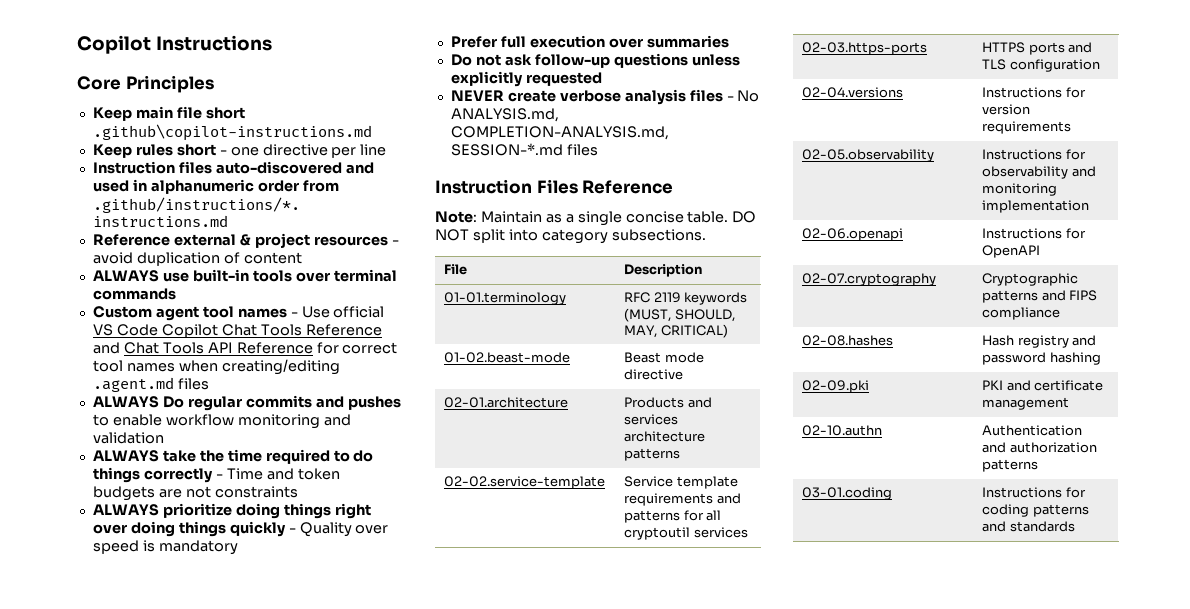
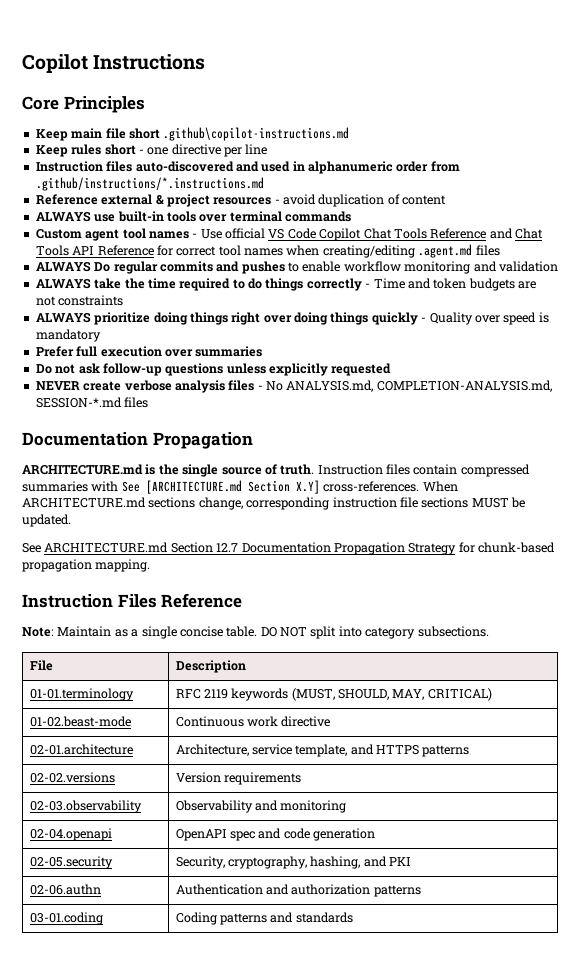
(598, 150) none -> [22,432,253,449] [22,464,530,477] [22,480,458,494] [22,497,525,510] [22,514,71,527] [22,542,555,555] [22,559,151,572] // Documentation Propagation // ARCHITECTURE.md is the single source of truth. Instruction files contain compressed summaries with See [ARCHITECTURE.md Section X.Y] cross-references. When ARCHITECTURE.md sections change, corresponding instruction file sections MUST be updated. // See ARCHITECTURE.md Section 12.7 Documentation Propagation Strategy for chunk-based propagation mapping.
[624,352,704,363] Beast mode -> [175,716,278,727] Continuous work
[624,397,712,408] [624,414,679,425] [624,431,706,442] [624,448,681,461] [444,476,606,489] [624,476,738,489] [624,493,741,506] [624,510,722,523] [624,527,748,540] [802,42,928,55] [982,42,1093,55] [982,59,1100,72] [802,87,904,98] [982,87,1086,98] [982,104,1031,115] [982,121,1072,134] [802,149,935,162] [982,149,1086,160] [982,166,1096,179] [982,183,1058,196] [982,200,1090,213] [802,228,904,241] [982,228,1086,239] [982,245,1041,258] [802,273,937,286] [982,273,1079,286] [982,290,1098,303] [982,307,1061,320] [802,335,894,346] [982,335,1097,348] [982,352,1101,365] [802,380,870,393] [982,380,1104,391] [982,397,1070,410] [802,425,883,436] Products and services architecture patterns // 02-02.service-template | Service template requirements and patterns for all cryptoutil services // 02-03.https-ports | HTTPS ports and TLS configuration // 02-04.versions | Instructions for version requirements // 02-05.observability | Instructions for observability and monitoring implementation // 02-06.openapi | Instructions for OpenAPI // 02-07.cryptography | Cryptographic patterns and FIPS compliance // 02-08.hashes | Hash registry and password hashing // 02-09.pki | PKI and certificate management // 02-10.authn -> [175,744,470,757] [29,772,115,783] [175,772,301,785] [29,800,142,813] [175,800,347,813] [29,828,112,841] [175,828,376,841] [29,856,113,869] [175,856,412,869] [29,884,101,895] Architecture, service template, and HTTPS patterns // 02-02.versions | Version requirements // 02-03.observability | Observability and monitoring // 02-04.openapi | OpenAPI spec and code generation // 02-05.security | Security, cryptography, hashing, and PKI // 02-06.authn
[982,487,1086,498] [982,504,1030,517] Instructions for coding -> [175,912,217,925] Coding

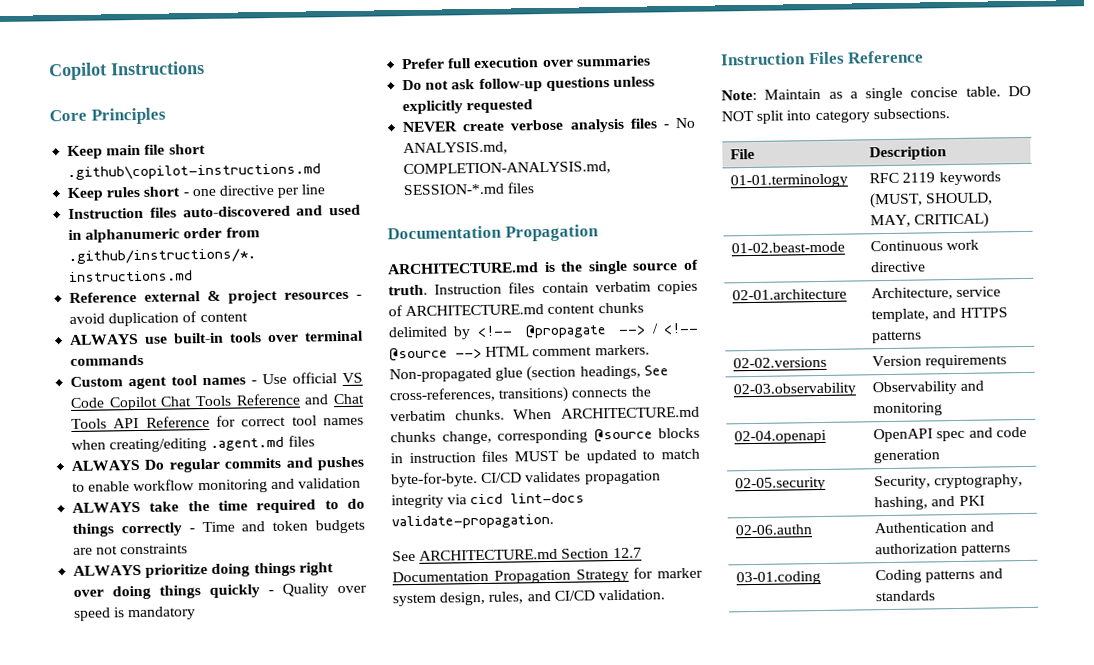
[460,464,530,477] [22,480,420,494] compressed summaries with See [ARCHITECTURE.md Section X.Y] cross-references. -> [594,280,698,295] [388,302,644,317] [388,322,699,340] [389,344,650,362] [389,365,669,383] [389,386,651,403] [390,409,505,422] verbatim copies of ARCHITECTURE.md content chunks delimited by <!-- @propagate --> / <!-- @source --> HTML comment markers. Non-propagated glue (section headings, See cross-references, transitions) connects the verbatim chunks.
[148,497,196,508] sections -> [390,431,436,443] chunks
[332,497,525,508] [22,514,71,527] instruction file sections MUST be updated. -> [593,427,700,443] [390,448,700,464] [391,470,661,488] [391,492,586,509] [391,513,554,530] @source blocks in instruction files MUST be updated to match byte-for-byte. CI/CD validates propagation integrity via cicd lint-docs validate-propagation.
[478,542,555,553] [22,559,151,572] chunk-based propagation mapping. -> [657,567,703,579] [392,589,665,607] marker system design, rules, and CI/CD validation.

